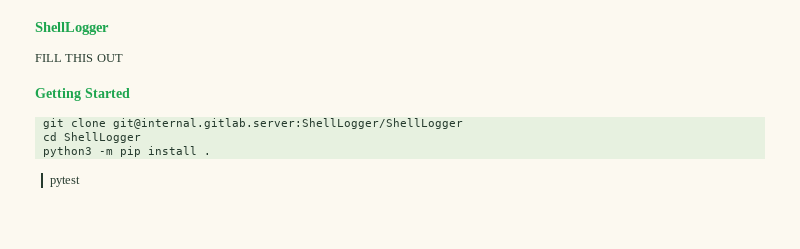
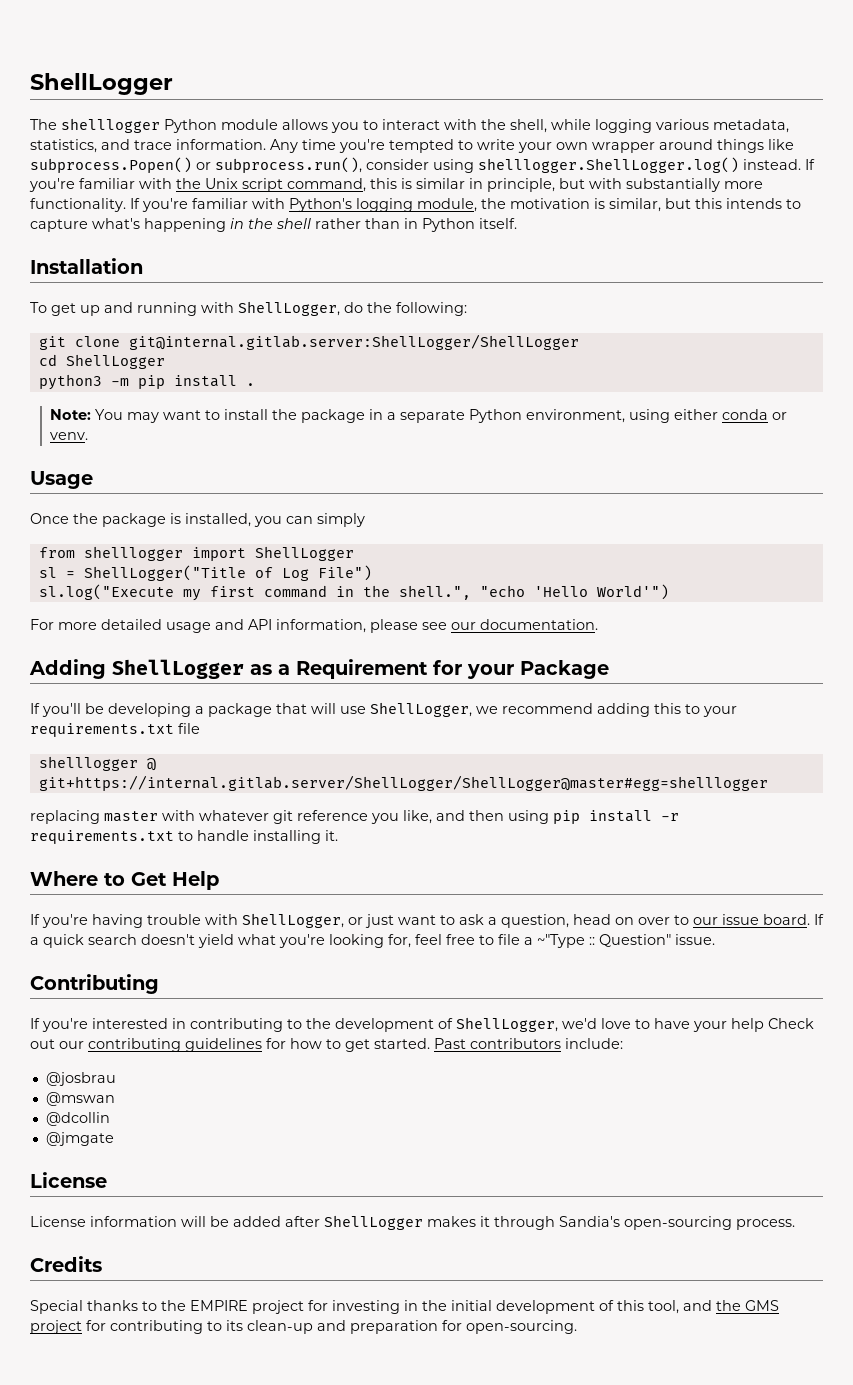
[35,22,109,35] [35,54,123,62] [35,88,130,101] ShellLogger // FILL THIS OUT // Getting Started -> [30,73,173,95] [30,118,789,133] [30,139,794,153] [30,157,815,173] [29,178,763,192] [30,198,801,212] [30,218,517,232] [30,258,143,274] [30,301,467,316] ShellLogger // The shelllogger Python module allows you to interact with the shell, while logging various metadata, statistics, and trace information. Any time you're tempted to write your own wrapper around things like subprocess.Popen() or subprocess.run(), consider using shelllogger.ShellLogger.log() instead. If you're familiar with the Unix script command, this is similar in principle, but with substantially more functionality. If you're familiar with Python's logging module, the motivation is similar, but this intends to capture what's happening in the shell rather than in Python itself. // Installation // To get up and running with ShellLogger, do the following:
[49,176,80,187] pytest -> [50,409,788,423] [50,432,89,440] [30,471,93,489] [30,513,365,527] [38,546,354,561] [38,565,372,581] [38,584,669,601] [30,619,598,633] [29,659,609,679] [30,702,737,717] [30,723,200,737] [38,756,156,771] [38,775,768,791] [30,810,679,824] [30,830,338,844] [30,871,219,890] [30,913,824,928] [30,934,715,948] [30,974,159,994] [30,1017,814,1032] [30,1038,623,1052] [45,1072,116,1086] [45,1092,115,1106] [45,1112,110,1126] [45,1132,114,1146] [30,1172,107,1188] [30,1215,795,1230] [30,1256,102,1272] [30,1300,779,1314] [30,1320,577,1334] Note: You may want to install the package in a separate Python environment, using either conda or venv. // Usage // Once the package is installed, you can simply // from shelllogger import ShellLogger // sl = ShellLogger("Title of Log File") // sl.log("Execute my first command in the shell.", "echo 'Hello World'") // For more detailed usage and API information, please see our documentation. // Adding ShellLogger as a Requirement for your Package // If you'll be developing a package that will use ShellLogger, we recommend adding this to your requirements.txt file // shelllogger @ git+https://internal.gitlab.server/ShellLogger/ShellLogger@master#egg=shelllogger // replacing master with whatever git reference you like, and then using pip install -r requirements.txt to handle installing it. // Where to Get Help // If you're having trouble with ShellLogger, or just want to ask a question, head on over to our issue board. If a quick search doesn't yield what you're looking for, feel free to file a ~"Type :: Question" issue. // Contributing // If you're interested in contributing to the development of ShellLogger, we'd love to have your help Check out our contributing guidelines for how to get started. Past contributors include: // @josbrau // @mswan // @dcollin // @jmgate // License // License information will be added after ShellLogger makes it through Sandia's open-sourcing process. // Credits // Special thanks to the EMPIRE project for investing in the initial development of this tool, and the GMS project for contributing to its clean-up and preparation for open-sourcing.

